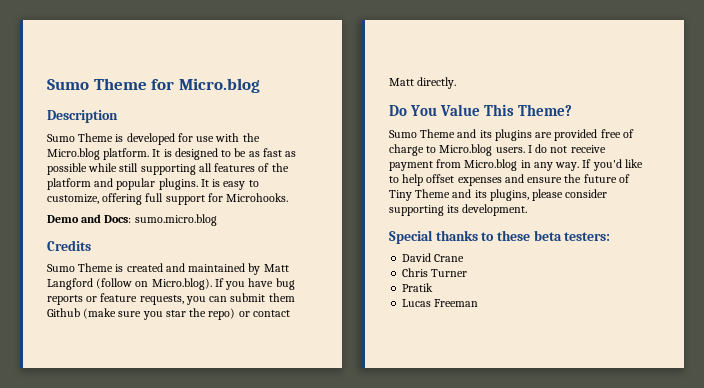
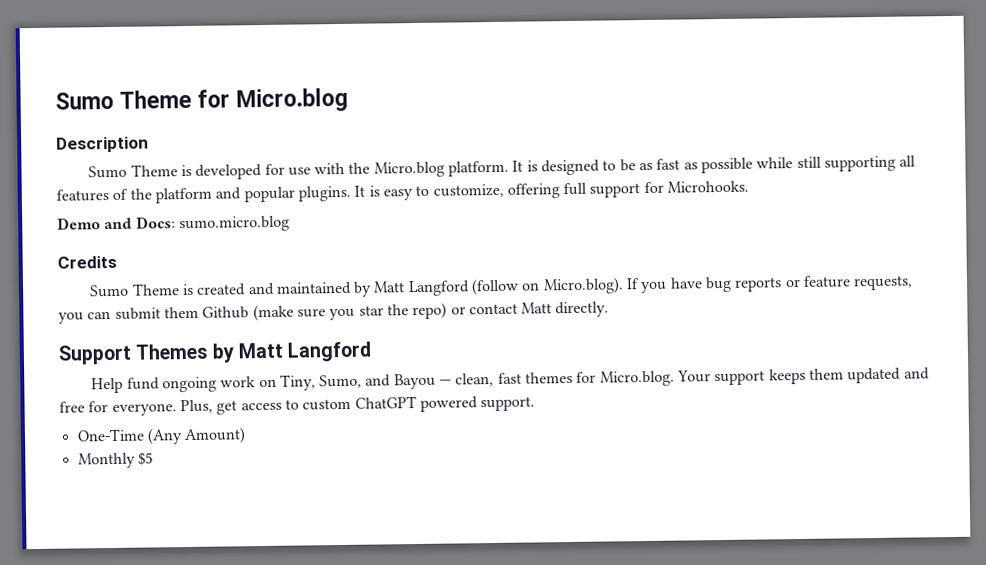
[389,104,573,116] [389,129,634,141] [389,144,606,156] [389,159,643,171] [389,174,630,186] [389,189,608,201] [389,204,528,216] [389,230,611,244] [402,253,465,262] [402,268,468,277] [402,283,434,292] [402,299,479,307] Do You Value This Theme? // Sumo Theme and its plugins are provided free of charge to Micro.blog users. I do not receive payment from Micro.blog in any way. If you'd like to help offset expenses and ensure the future of Tiny Theme and its plugins, please consider supporting its development. // Special thanks to these beta testers: // David Crane // Chris Turner // Pratik // Lucas Freeman -> [58,341,373,365] [91,367,930,394] [59,396,536,417] [76,427,247,445] [77,451,153,469] Support Themes by Matt Langford // Help fund ongoing work on Tiny, Sumo, and Bayou — clean, fast themes for Micro.blog. Your support keeps them updated and free for everyone. Plus, get access to custom ChatGPT powered support. // One-Time (Any Amount) // Monthly $5

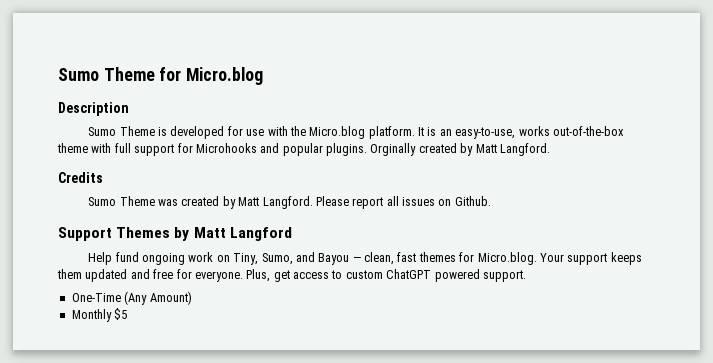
[541,155,917,176] [56,180,750,204] [57,215,290,233] [57,255,117,269] [90,275,914,298] [58,301,610,324] designed to be as fast as possible while still supporting all features of the platform and popular plugins. It is easy to customize, offering full support for Microhooks. // Demo and Docs: sumo.micro.blog // Credits // Sumo Theme is created and maintained by Matt Langford (follow on Micro.blog). If you have bug reports or feature requests, you can submit them Github (make sure you star the repo) or contact Matt directly. -> [439,126,624,139] [57,143,550,156] [58,172,103,183] [88,196,491,209] an easy-to-use, works out-of-the-box theme with full support for Microhooks and popular plugins. Orginally created by Matt Langford. // Credits // Sumo Theme was created by Matt Langford. Please report all issues on Github.

